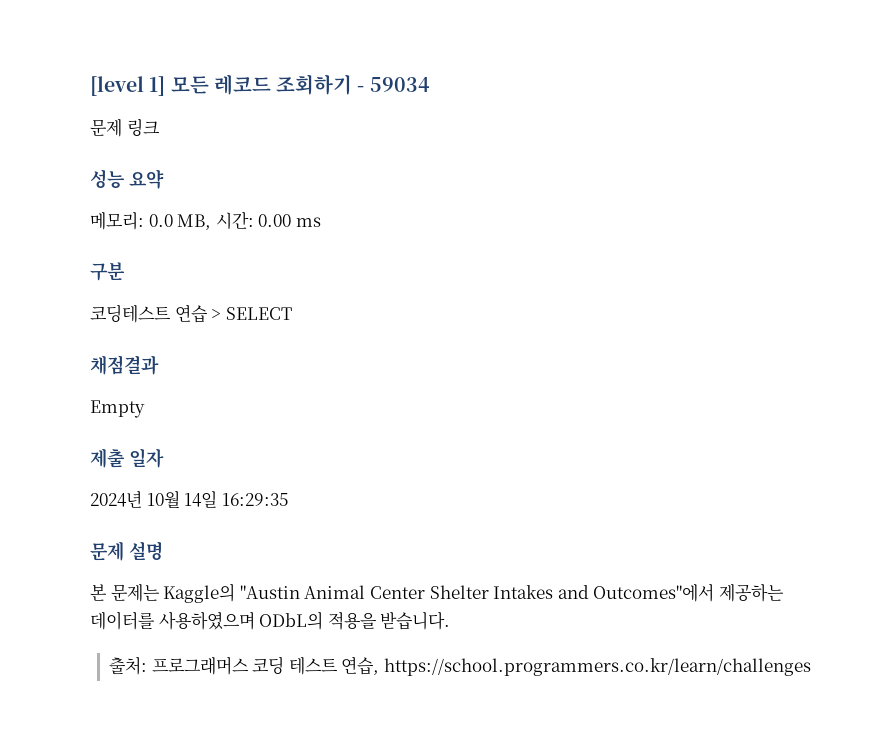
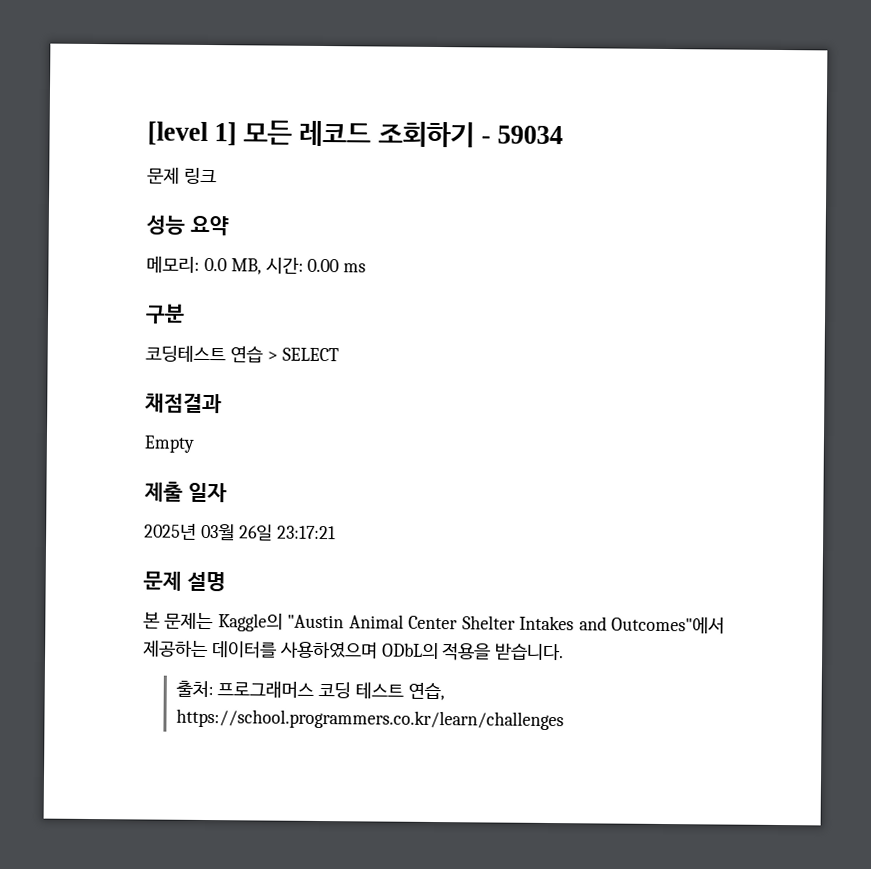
[90,491,288,508] 2024년 10월 14일 16:29:35 -> [144,523,336,541] 2025년 03월 26일 23:17:21

